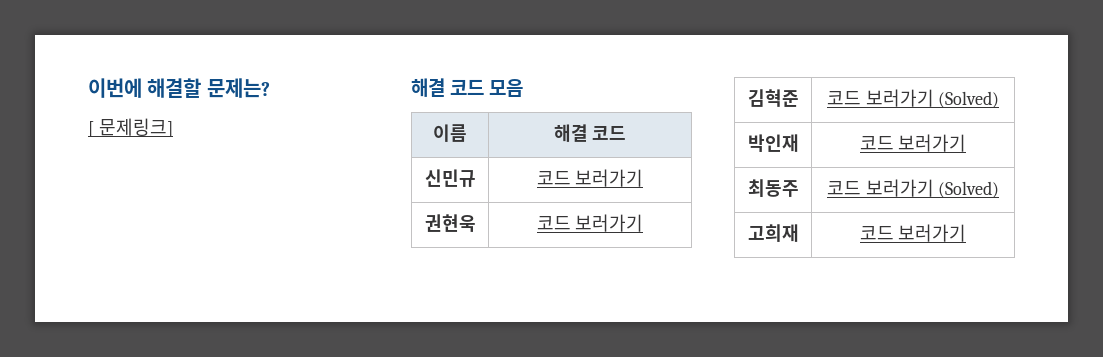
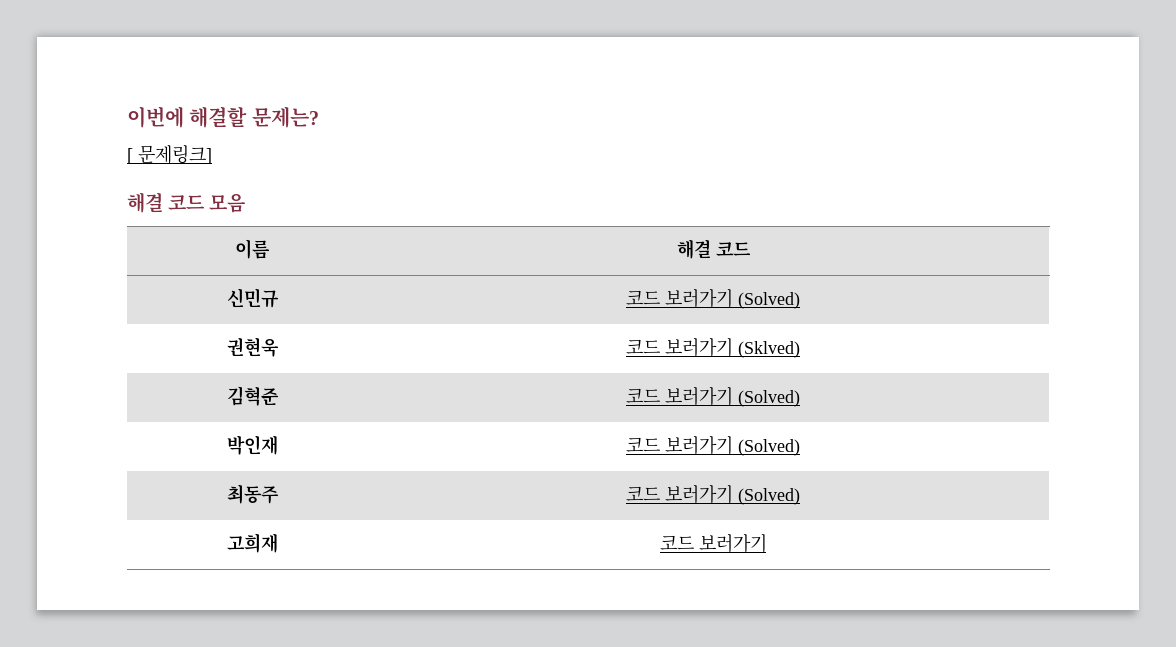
(644, 178) none -> [738,292,800,309] (Solved)
(644, 223) none -> [738,341,800,358] (Sklved)
(967, 143) none -> [738,439,800,456] (Solved)

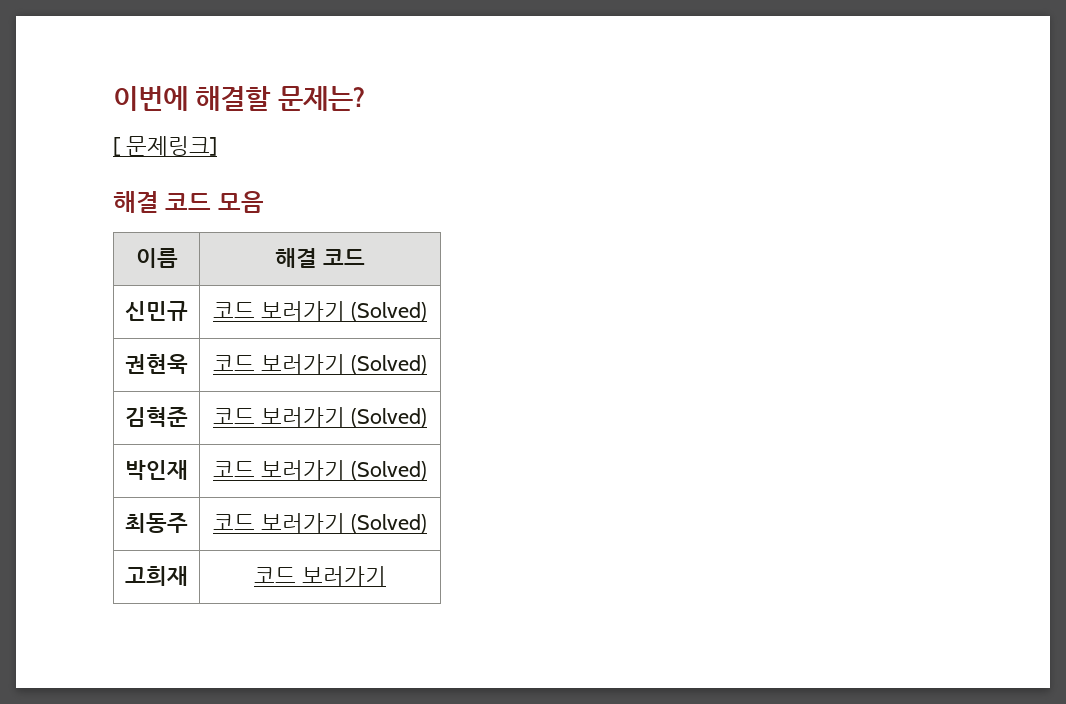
[738,341,800,358] (Sklved) -> [350,355,427,374] (Solved)

